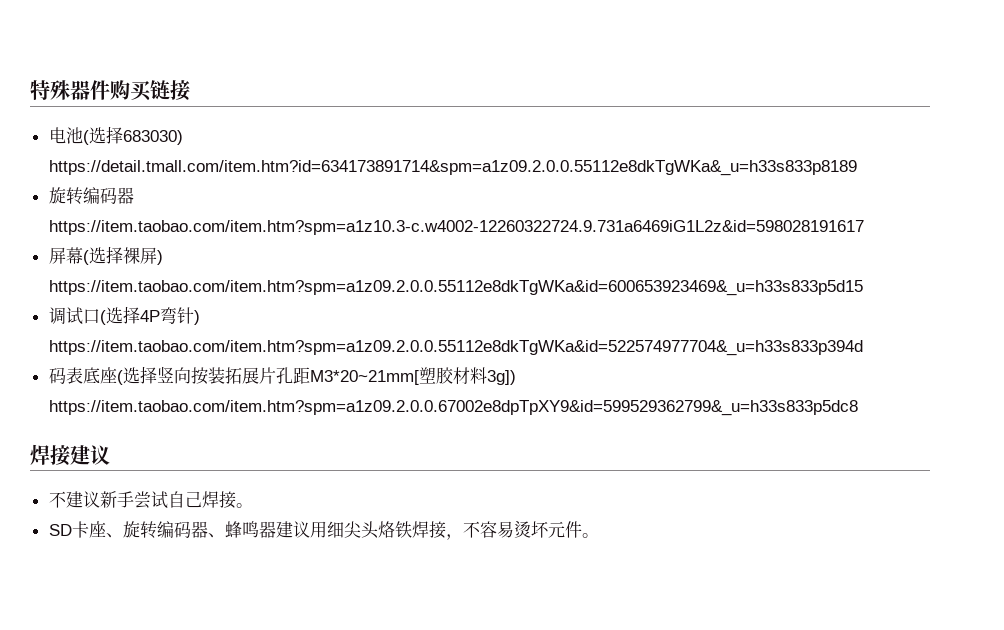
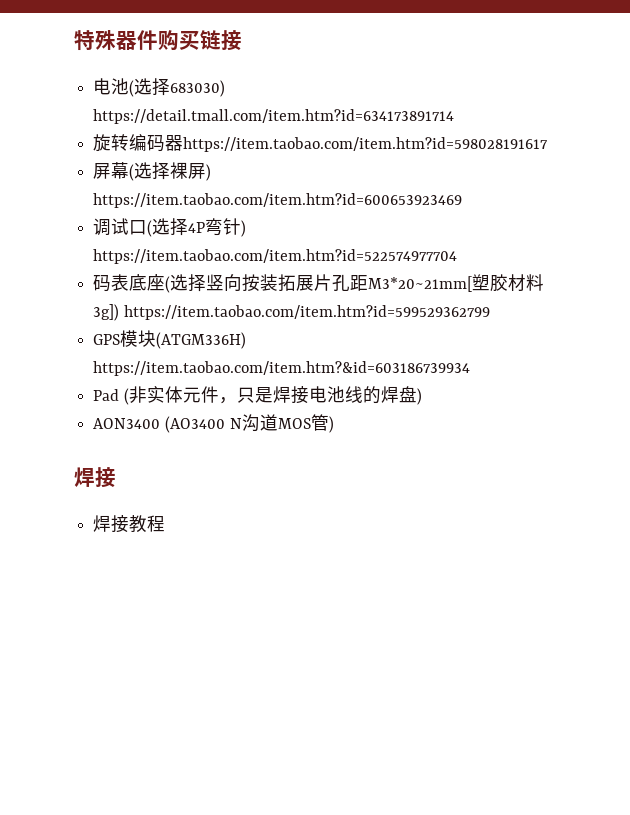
[48,160,857,176] [48,187,134,205] [48,220,864,235] https://detail.tmall.com/item.htm?id=634173891714&spm=a1z09.2.0.0.55112e8dkTgWKa&_u=h33s833p8189 // 旋转编码器https://item.taobao.com/item.htm?spm=a1z10.3-c.w4002-12260322724.9.731a6469iG1L2z&id=598028191617 -> [93,109,455,124] [93,134,549,152] https://detail.tmall.com/item.htm?id=634173891714 // 旋转编码器https://item.taobao.com/item.htm?id=598028191617
[48,280,863,296] https://item.taobao.com/item.htm?spm=a1z09.2.0.0.55112e8dkTgWKa&id=600653923469&_u=h33s833p5d15 -> [93,193,463,208] https://item.taobao.com/item.htm?id=600653923469
[48,340,863,356] https://item.taobao.com/item.htm?spm=a1z09.2.0.0.55112e8dkTgWKa&id=522574977704&_u=h33s833p394d -> [93,249,458,264] https://item.taobao.com/item.htm?id=522574977704
[48,400,858,416] [29,444,110,466] [48,491,253,509] [48,521,599,540] https://item.taobao.com/item.htm?spm=a1z09.2.0.0.67002e8dpTpXY9&id=599529362799&_u=h33s833p5dc8 // 焊接建议 // 不建议新手尝试自己焊接。 // SD卡座、旋转编码器、蜂鸣器建议用细尖头烙铁焊接，不容易烫坏元件。 -> [123,305,490,320] [93,330,247,349] [93,361,471,376] [93,386,422,405] [93,414,334,433] [74,467,116,488] [93,515,166,533] https://item.taobao.com/item.htm?id=599529362799 // GPS模块(ATGM336H) https://item.taobao.com/item.htm?&id=603186739934 // Pad (非实体元件，只是焊接电池线的焊盘) // AON3400 (AO3400 N沟道MOS管) // 焊接 // 焊接教程

